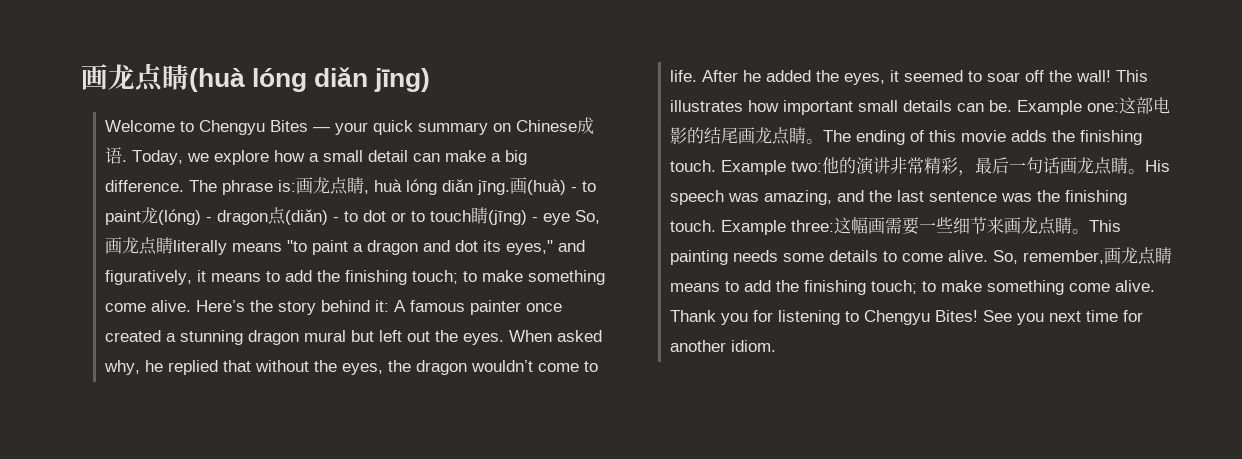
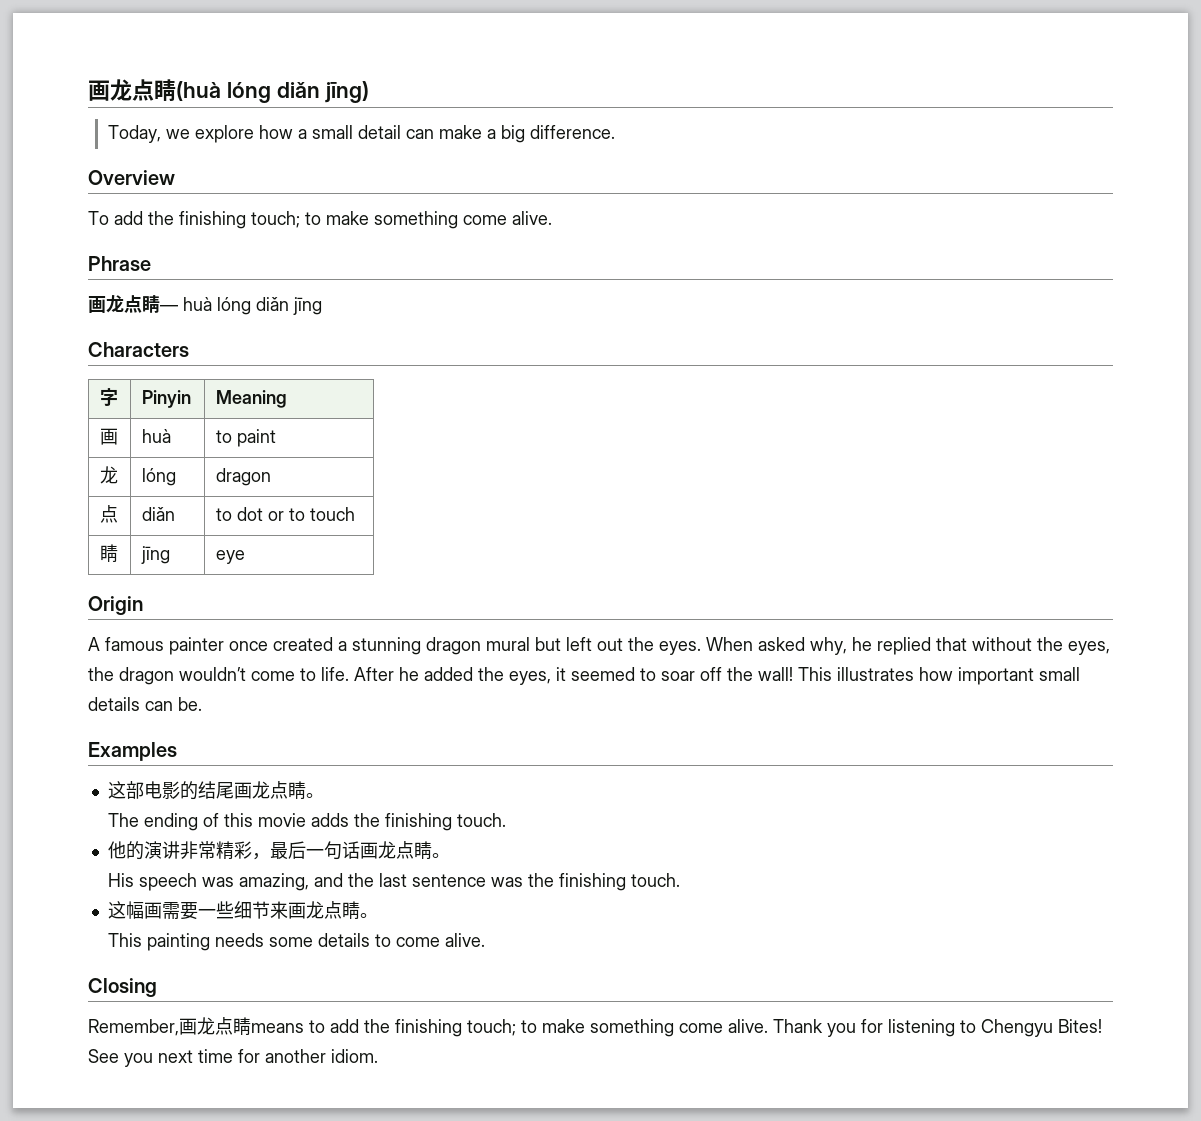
[105,117,595,135] [105,147,128,164] Welcome to Chengyu Bites — your quick summary on Chinese成语. -> (369, 92) none
[189,177,597,195] [105,207,601,225] [105,237,586,255] [105,270,606,285] [105,300,390,315] The phrase is:画龙点睛, huà lóng diǎn jīng.画(huà) - to paint龙(lóng) - dragon点(diǎn) - to dot or to touch睛(jīng) - eye So,画龙点睛literally means "to paint a dragon and dot its eyes," and figuratively, it means to add the finishing touch; to make something come alive. Here’s the story behind it: -> [88,170,175,185] [88,211,552,229] [88,256,151,271] [88,295,322,315] [88,342,189,357] [99,388,118,406] [141,390,191,408] [215,390,287,408] [99,428,118,445] [141,429,171,443] [215,429,276,447] [99,466,118,484] [141,468,176,486] [215,468,271,486] [99,505,118,523] [141,507,175,521] [215,507,355,521] [99,544,118,562] [140,546,170,564] [215,550,245,564] [88,596,143,615] // Overview // To add the finishing touch; to make something come alive. // Phrase // 画龙点睛— huà lóng diǎn jīng // Characters // 字 | Pinyin | Meaning // 画 | huà | to paint // 龙 | lóng | dragon // 点 | diǎn | to dot or to touch // 睛 | jīng | eye // Origin //
[1017,100,1120,115] Example one: -> [88,742,177,761] // Examples //
(824, 141) none -> (324, 795) //
[721,160,823,175] Example two: -> (506, 820) //
(1146, 171) none -> (450, 855) //
[721,220,835,235] Example three: -> (680, 880) //
(1090, 231) none -> (378, 915) //
[993,250,1105,264] So, remember, -> [88,978,157,997] [88,1019,179,1036] // Closing // Remember,

